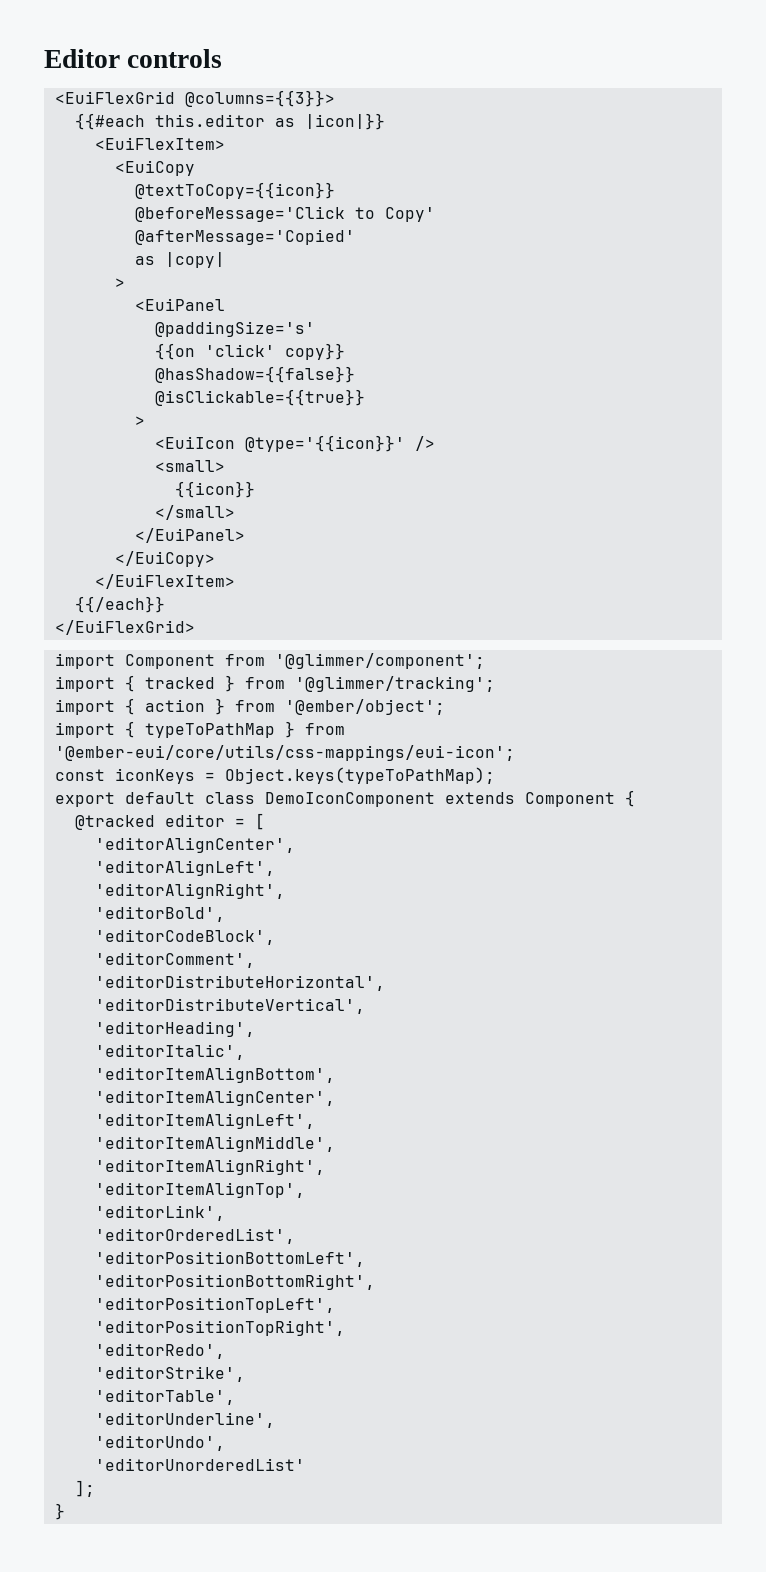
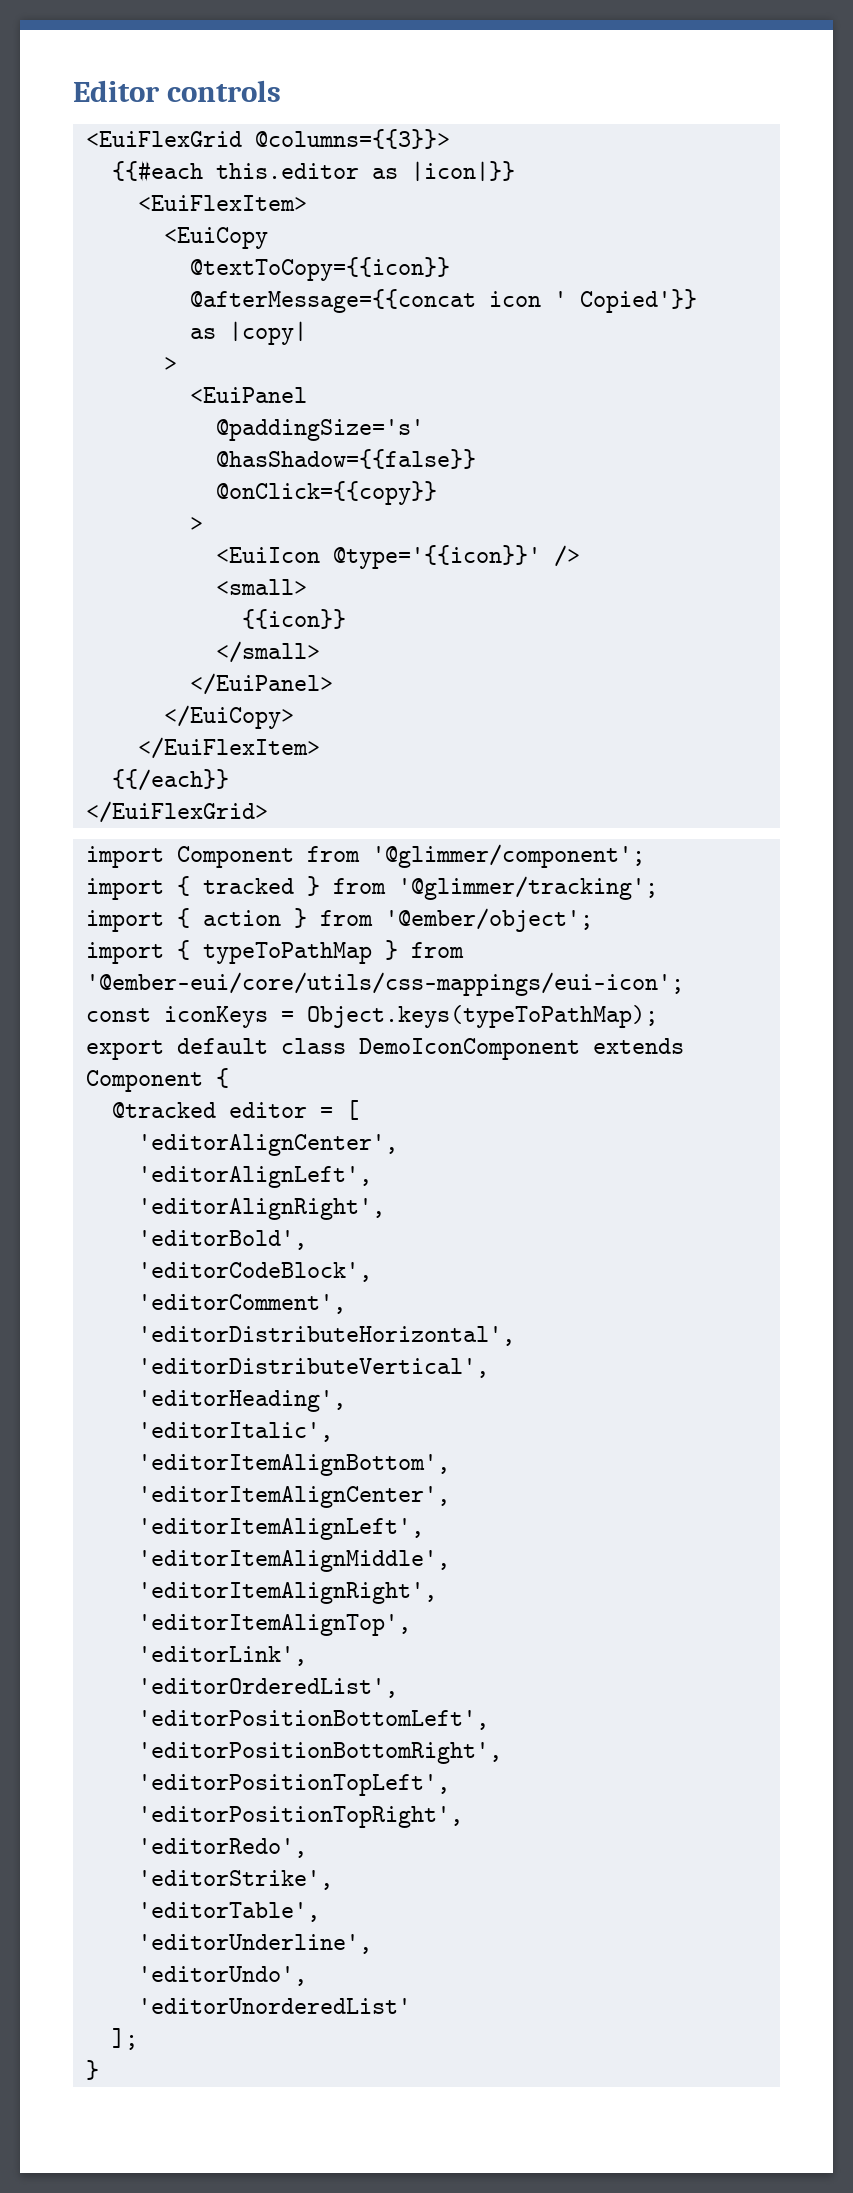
[134,206,435,222] [134,229,355,245] @beforeMessage='Click to Copy' // @afterMessage='Copied' -> [189,289,697,313] @afterMessage={{concat icon ' Copied'}}
[154,343,345,360] // {{on 'click' copy}} -> (424, 430) none
[154,389,365,406] @isClickable={{true}} -> [215,481,437,505] @onClick={{copy}}

